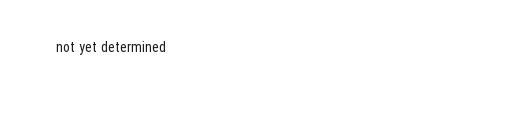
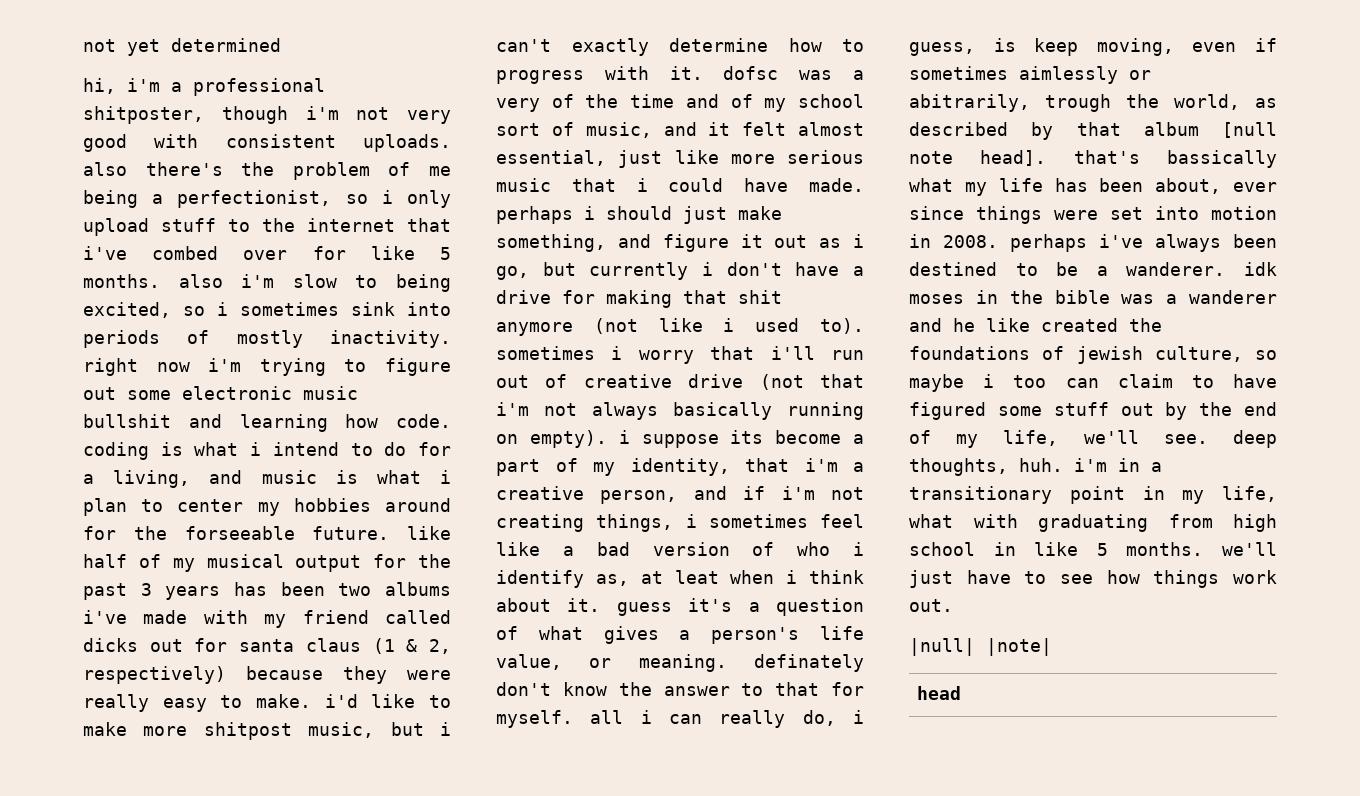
(166, 46) none -> [83,78,325,96] [83,106,451,124] [83,134,451,152] [83,162,451,180] [83,190,451,208] [83,218,451,236] [83,246,451,260] [83,274,451,292] [83,302,451,318] [83,330,451,348] [83,358,451,376] [83,386,358,400] [83,414,451,432] [83,442,451,460] [83,470,451,488] [83,498,451,516] [83,526,451,540] [83,554,451,572] [83,582,451,600] [83,610,451,628] [83,638,452,654] [83,666,451,684] [83,694,451,712] [83,722,451,740] [496,38,864,56] [496,66,864,84] [496,94,864,112] [496,122,864,138] [496,150,864,168] [496,178,864,192] [496,206,782,224] [496,234,864,252] [496,262,864,280] [496,290,782,308] [496,318,864,336] [496,346,864,364] [496,374,864,390] [496,402,864,420] [496,430,864,448] [496,458,864,476] [496,486,864,504] [496,514,864,532] [496,542,864,556] [496,570,864,588] [496,598,864,616] [496,626,864,644] [496,654,864,672] [496,682,864,696] [496,710,864,728] [909,38,1277,56] [909,66,1151,84] [909,94,1277,112] [909,122,1277,140] [909,150,1277,168] [909,178,1277,196] [909,206,1277,224] [909,234,1277,252] [909,262,1277,276] [909,290,1277,304] [909,318,1162,332] [909,346,1277,364] [909,374,1277,392] [909,402,1277,420] [909,430,1277,448] [909,458,1162,476] [909,486,1277,504] [909,514,1277,532] [909,542,1277,556] [909,570,1277,588] [909,599,953,612] [909,638,1052,656] [917,686,962,700] // hi, i'm a professional shitposter, though i'm not very good with consistent uploads. also there's the problem of me being a perfectionist, so i only upload stuff to the internet that i've combed over for like 5 months. also i'm slow to being excited, so i sometimes sink into periods of mostly inactivity. right now i'm trying to figure out some electronic music bullshit and learning how code. coding is what i intend to do for a living, and music is what i plan to center my hobbies around for the forseeable future. like half of my musical output for the past 3 years has been two albums i've made with my friend called dicks out for santa claus (1 & 2, respectively) because they were really easy to make. i'd like to make more shitpost music, but i can't exactly determine how to progress with it. dofsc was a very of the time and of my school sort of music, and it felt almost essential, just like more serious music that i could have made. perhaps i should just make something, and figure it out as i go, but currently i don't have a drive for making that shit anymore (not like i used to). sometimes i worry that i'll run out of creative drive (not that i'm not always basically running on empty). i suppose its become a part of my identity, that i'm a creative person, and if i'm not creating things, i sometimes feel like a bad version of who i identify as, at leat when i think about it. guess it's a question of what gives a person's life value, or meaning. definately don't know the answer to that for myself. all i can really do, i guess, is keep moving, even if sometimes aimlessly or abitrarily, trough the world, as described by that album [null note head]. that's bassically what my life has been about, ever since things were set into motion in 2008. perhaps i've always been destined to be a wanderer. idk moses in the bible was a wanderer and he like created the foundations of jewish culture, so maybe i too can claim to have figured some stuff out by the end of my life, we'll see. deep thoughts, huh. i'm in a transitionary point in my life, what with graduating from high school in like 5 months. we'll just have to see how things work out. // |null| |note| // head

